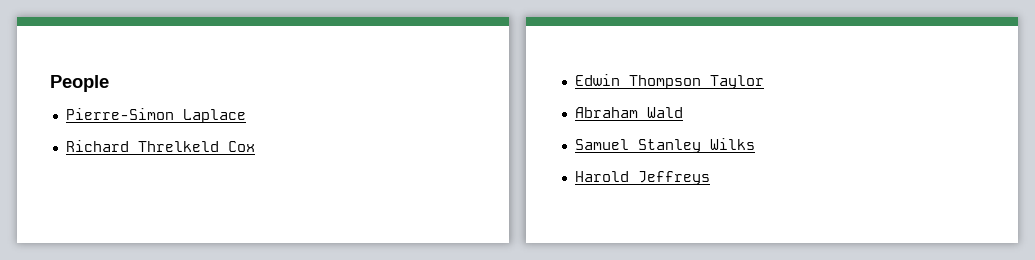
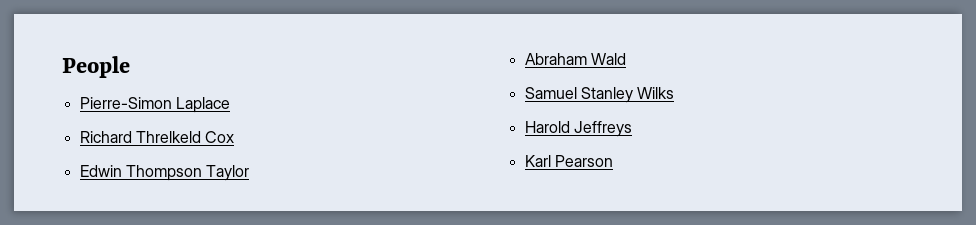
(710, 178) none -> [524,155,613,167] // Karl Pearson

